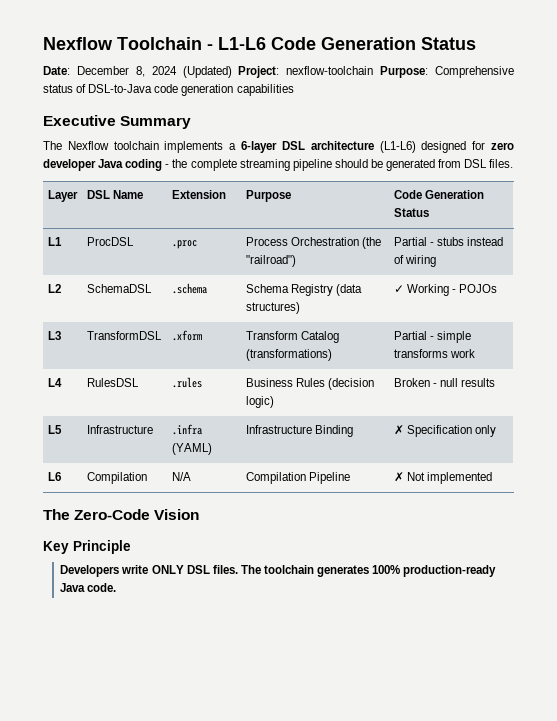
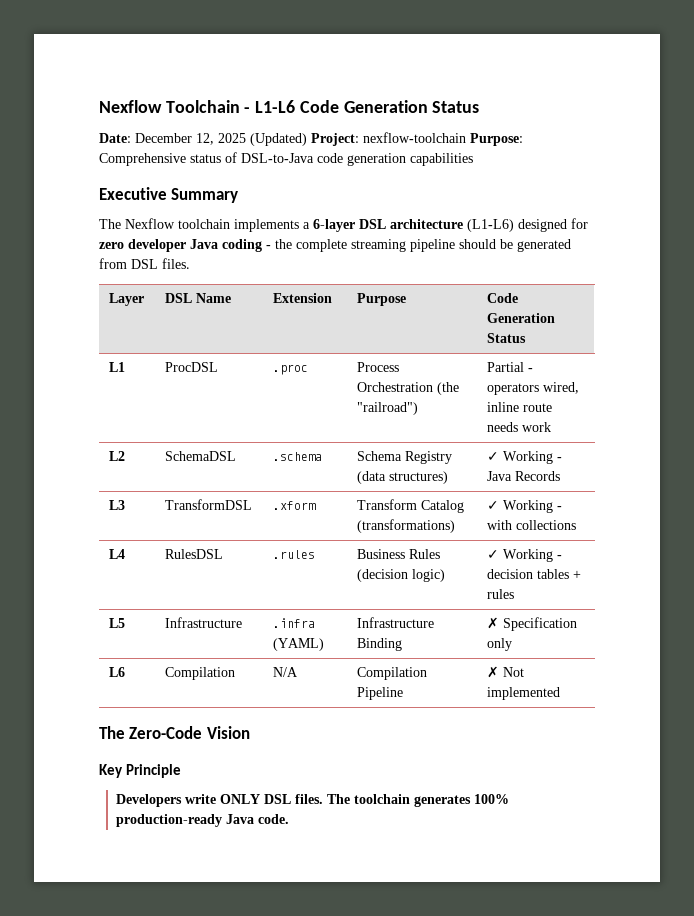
[135,66,177,77] 8, 2024 -> [196,133,246,145] 12, 2025
[437,237,504,246] [393,255,436,267] stubs instead of wiring -> [487,382,580,395] [487,402,553,412] [487,422,552,432] operators wired, inline route needs work
[459,284,498,293] POJOs -> [487,471,561,481] Java Records
[393,331,472,343] [393,349,475,358] Partial - simple transforms work -> [487,500,563,513] [487,520,577,530] ✓ Working - with collections
[393,378,496,387] Broken - null results -> [487,549,563,562] [487,569,582,579] [487,589,515,599] ✓ Working - decision tables + rules

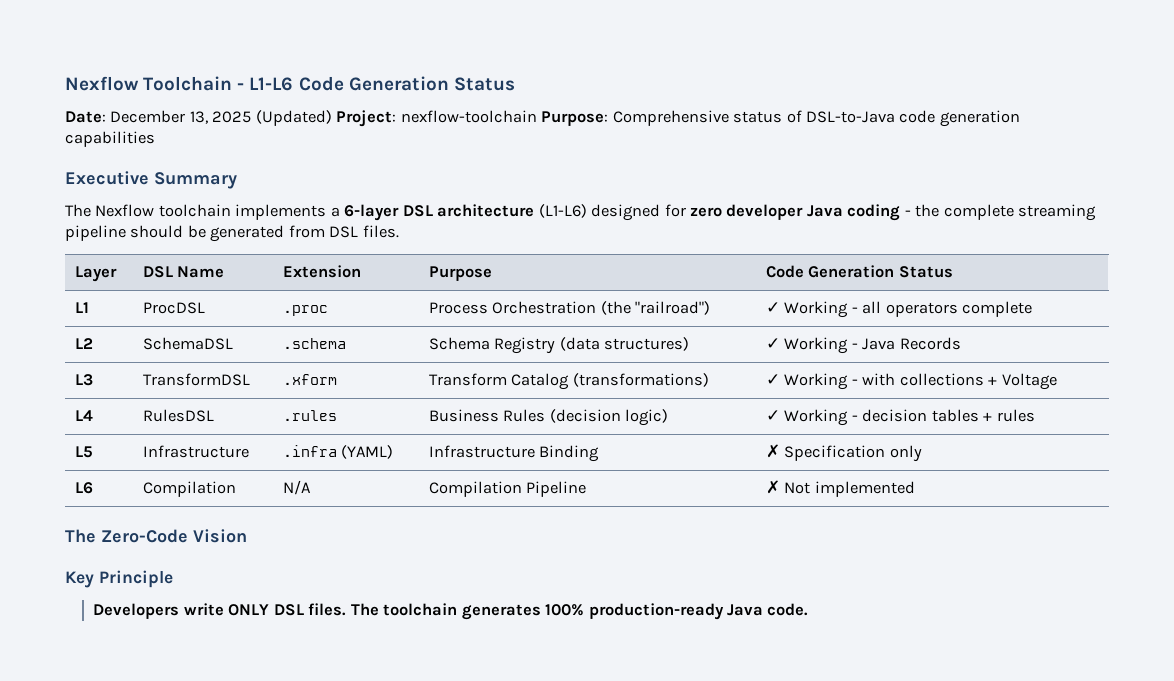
[196,133,214,145] 12, -> [189,111,208,124] 13,
[487,362,534,372] [487,382,580,395] [487,402,553,412] [487,422,552,432] Partial - operators wired, inline route needs work -> [765,301,1033,318] ✓ Working - all operators complete
(577, 525) none -> [988,373,1057,390] + Voltage

